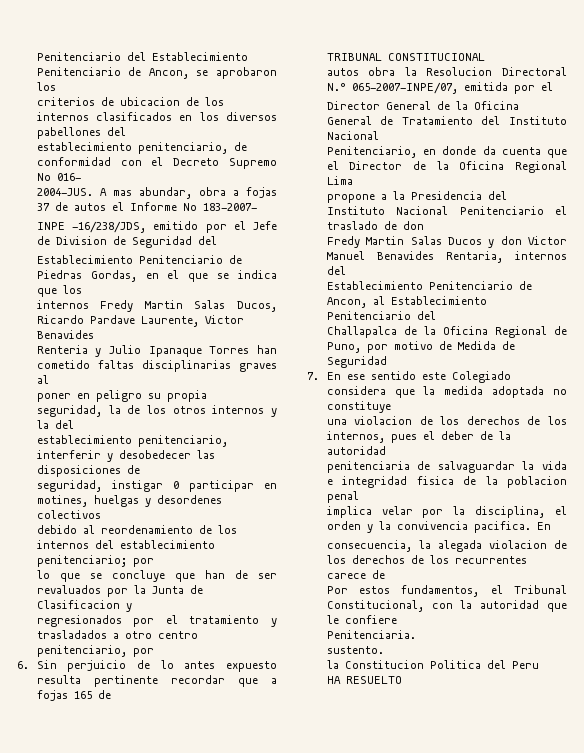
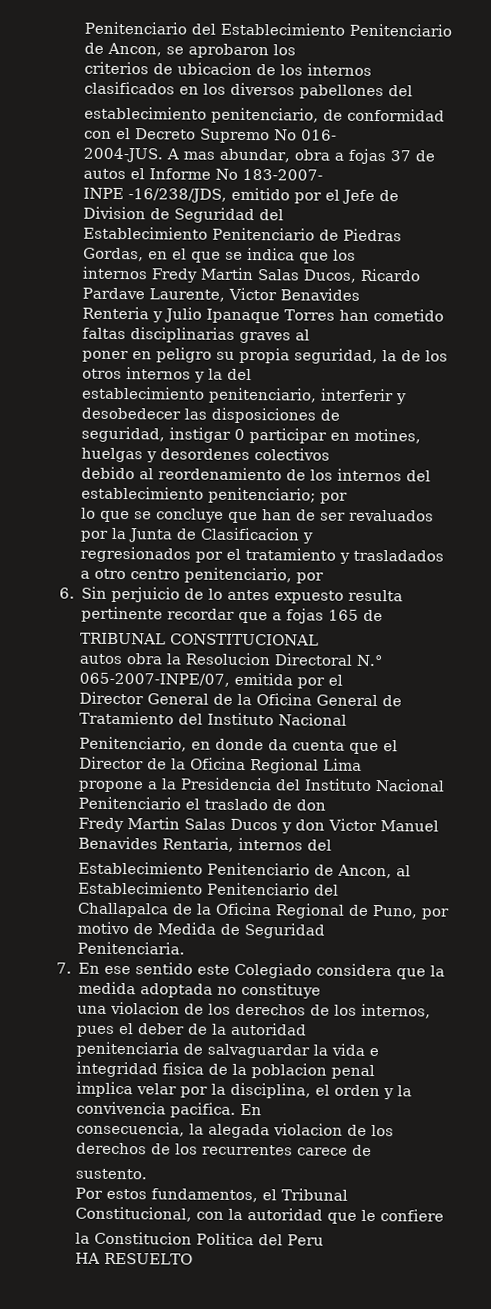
(387, 362) none -> [76,941,185,955] // Penitenciaria.
(385, 574) none -> [74,1168,147,1180] // sustento.
[326,630,416,639] [326,646,384,654] // Penitenciaria. // sustento. -> (444, 1215) none

